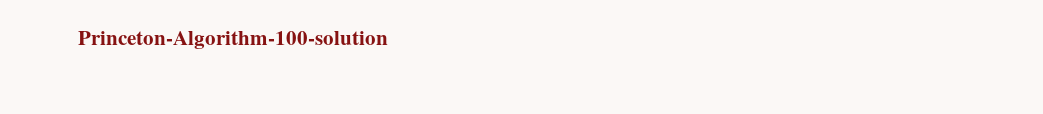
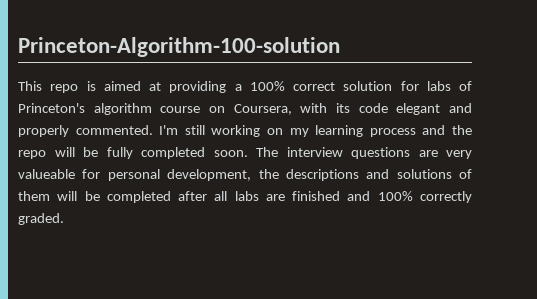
(388, 40) none -> [18,81,472,93] [18,103,473,115] [18,125,473,137] [18,147,472,159] [18,169,472,181] [18,191,472,203] [18,213,64,225] // This repo is aimed at providing a 100% correct solution for labs of Princeton's algorithm course on Coursera, with its code elegant and properly commented. I'm still working on my learning process and the repo will be fully completed soon. The interview questions are very valueable for personal development, the descriptions and solutions of them will be completed after all labs are finished and 100% correctly graded.

